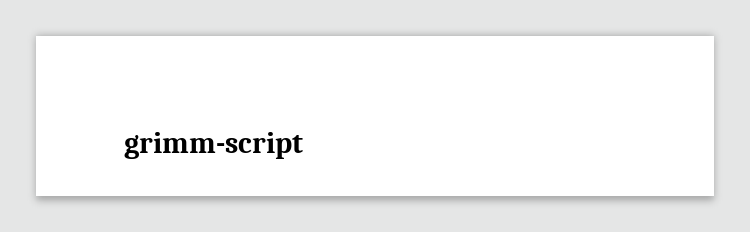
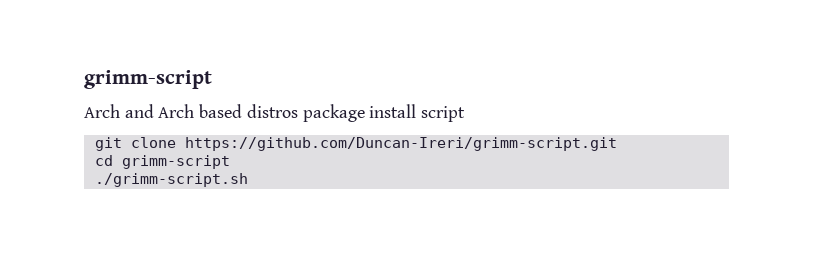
[124,132,303,159] grimm-script -> [84,70,212,89] [84,104,466,122] [94,137,617,151] [94,155,230,169] [94,173,248,187] grimm-script // Arch and Arch based distros package install script // git clone https://github.com/Duncan-Ireri/grimm-script.git // cd grimm-script // ./grimm-script.sh

